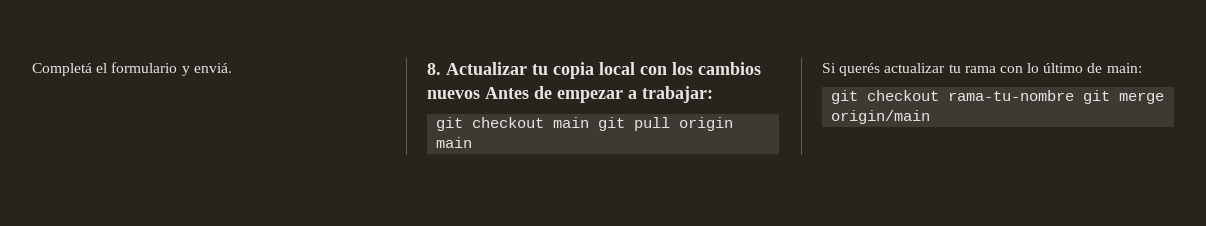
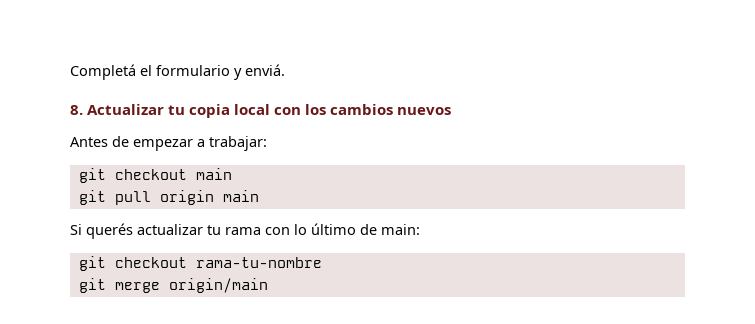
(480, 94) none -> (452, 111) //
(590, 122) none -> (232, 174) //
(1075, 95) none -> (322, 262) //

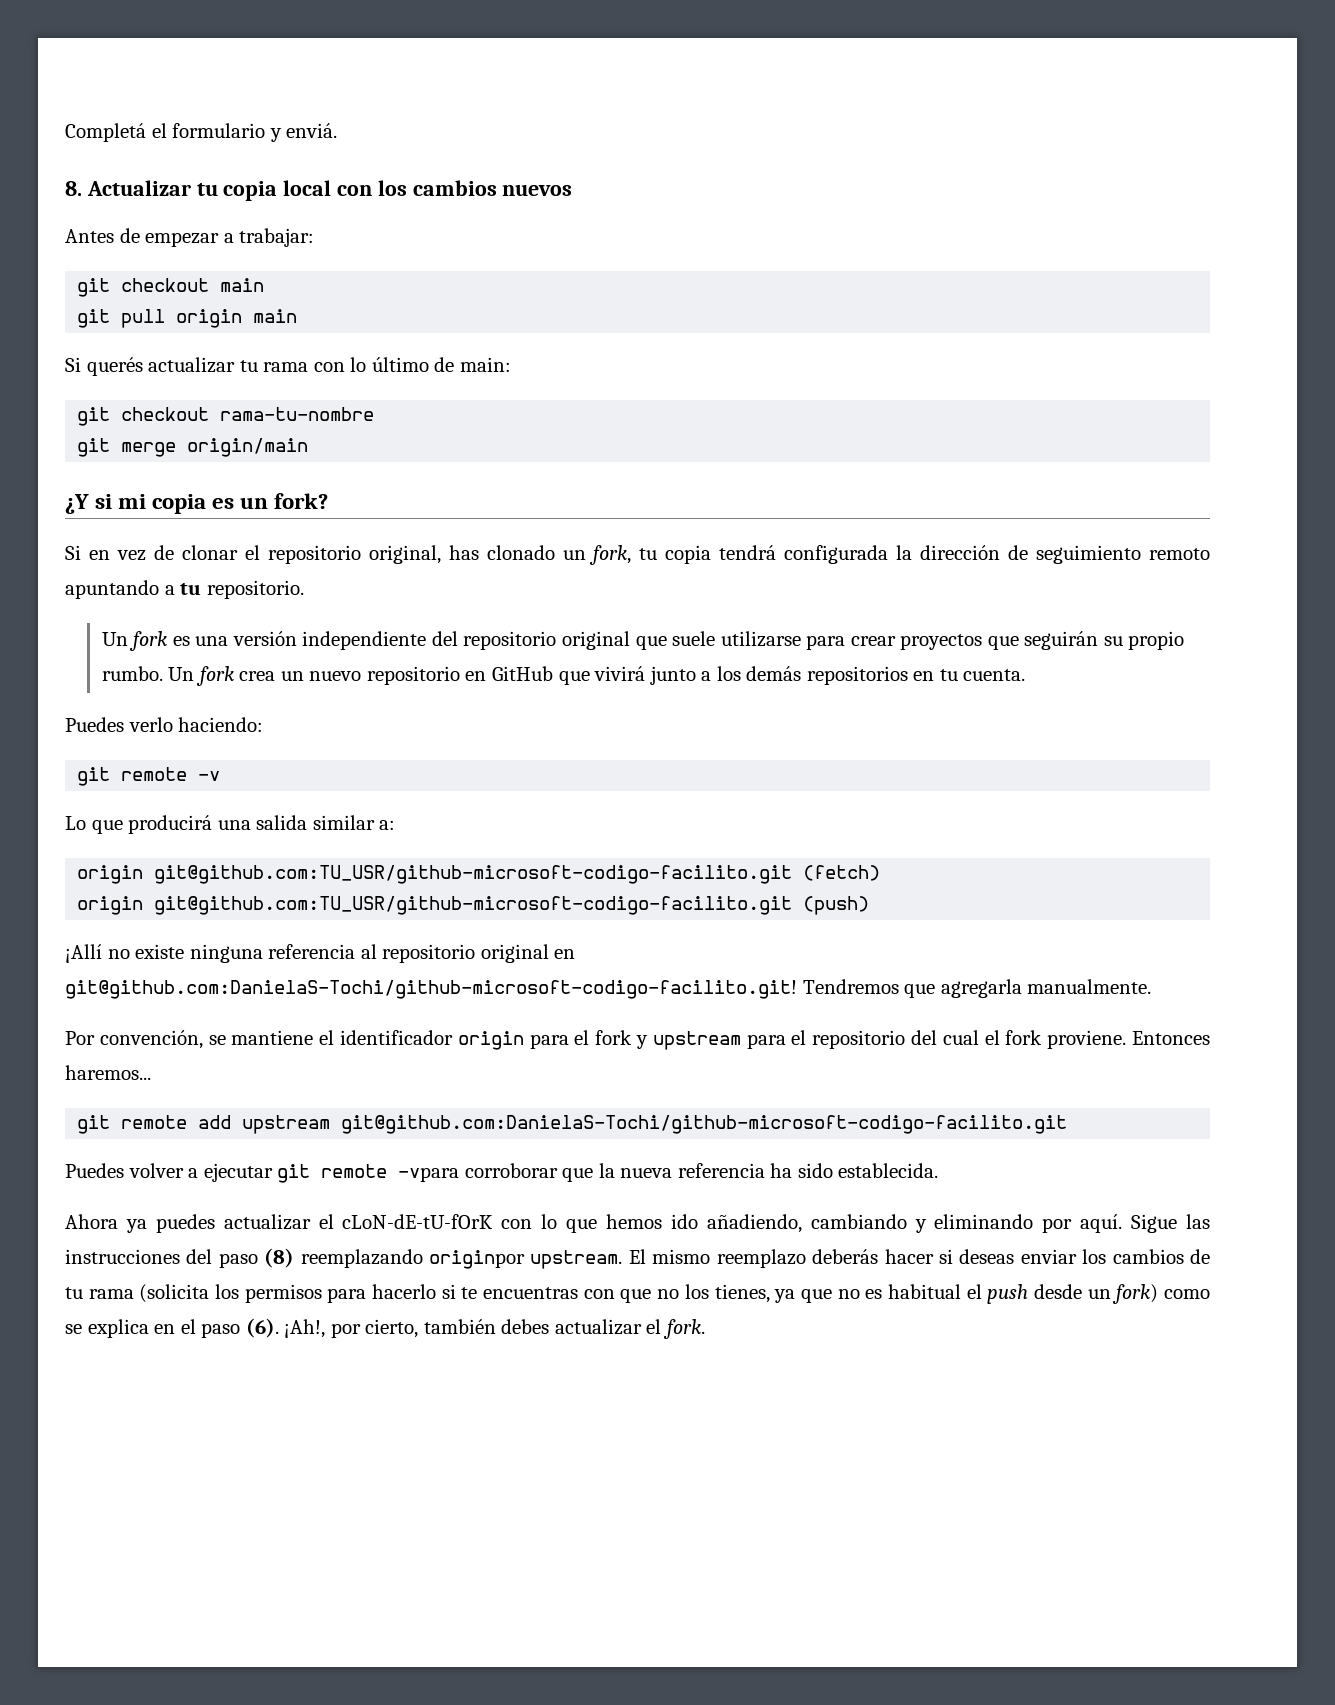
(268, 285) none -> [65,493,329,514] [65,545,1211,565] [65,580,304,599] [101,631,1185,651] [101,666,1026,686] [65,717,264,732] [77,767,221,786] [65,815,396,834] [77,865,881,884] [77,896,870,915] [65,944,576,963] [65,979,1152,999] [65,1030,1210,1050] [65,1065,151,1080] [77,1115,1068,1134] [65,1163,939,1183] [65,1214,1211,1233] [65,1248,1210,1269] [65,1284,1210,1304] [65,1318,705,1339] // ¿Y si mi copia es un fork? // Si en vez de clonar el repositorio original, has clonado un fork, tu copia tendrá configurada la dirección de seguimiento remoto apuntando a tu repositorio. // Un fork es una versión independiente del repositorio original que suele utilizarse para crear proyectos que seguirán su propio rumbo. Un fork crea un nuevo repositorio en GitHub que vivirá junto a los demás repositorios en tu cuenta. // Puedes verlo haciendo: // git remote -v // Lo que producirá una salida similar a: // origin git@github.com:TU_USR/github-microsoft-codigo-facilito.git (fetch) // origin git@github.com:TU_USR/github-microsoft-codigo-facilito.git (push) // ¡Allí no existe ninguna referencia al repositorio original en git@github.com:DanielaS-Tochi/github-microsoft-codigo-facilito.git! Tendremos que agregarla manualmente. // Por convención, se mantiene el identificador origin para el fork y upstream para el repositorio del cual el fork proviene. Entonces haremos... // git remote add upstream git@github.com:DanielaS-Tochi/github-microsoft-codigo-facilito.git // Puedes volver a ejecutar git remote -vpara corroborar que la nueva referencia ha sido establecida. // Ahora ya puedes actualizar el cLoN-dE-tU-fOrK con lo que hemos ido añadiendo, cambiando y eliminando por aquí. Sigue las instrucciones del paso (8) reemplazando originpor upstream. El mismo reemplazo deberás hacer si deseas enviar los cambios de tu rama (solicita los permisos para hacerlo si te encuentras con que no los tienes, ya que no es habitual el push desde un fork) como se explica en el paso (6). ¡Ah!, por cierto, también debes actualizar el fork.

